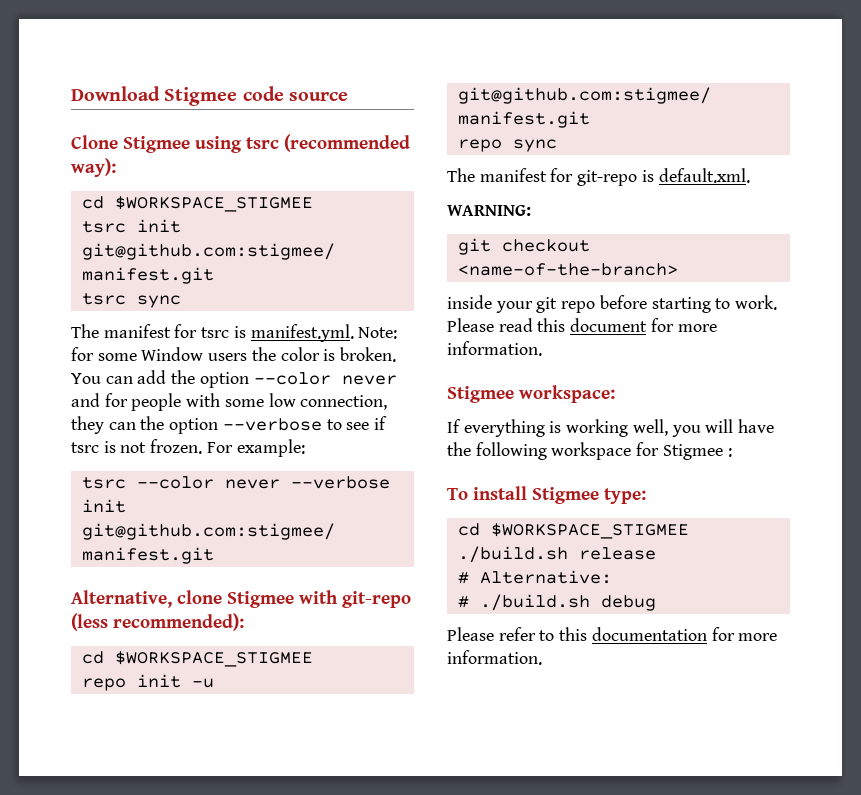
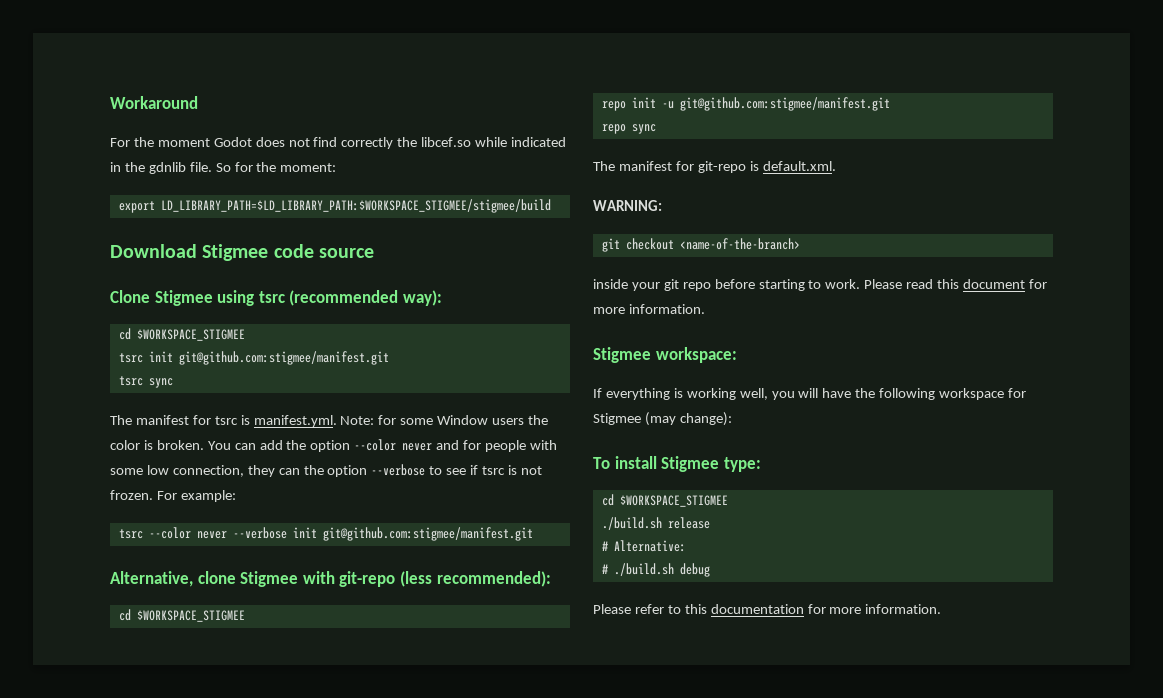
(71, 93) none -> [110,96,198,109] [110,137,567,149] [110,162,337,174] [118,199,551,213] Workaround // For the moment Godot does not find correctly the libcef.so while indicated in the gdnlib file. So for the moment: // export LD_LIBRARY_PATH=$LD_LIBRARY_PATH:$WORKSPACE_STIGMEE/stigmee/build //
[727,448,732,457] : -> [644,412,732,426] (may change):

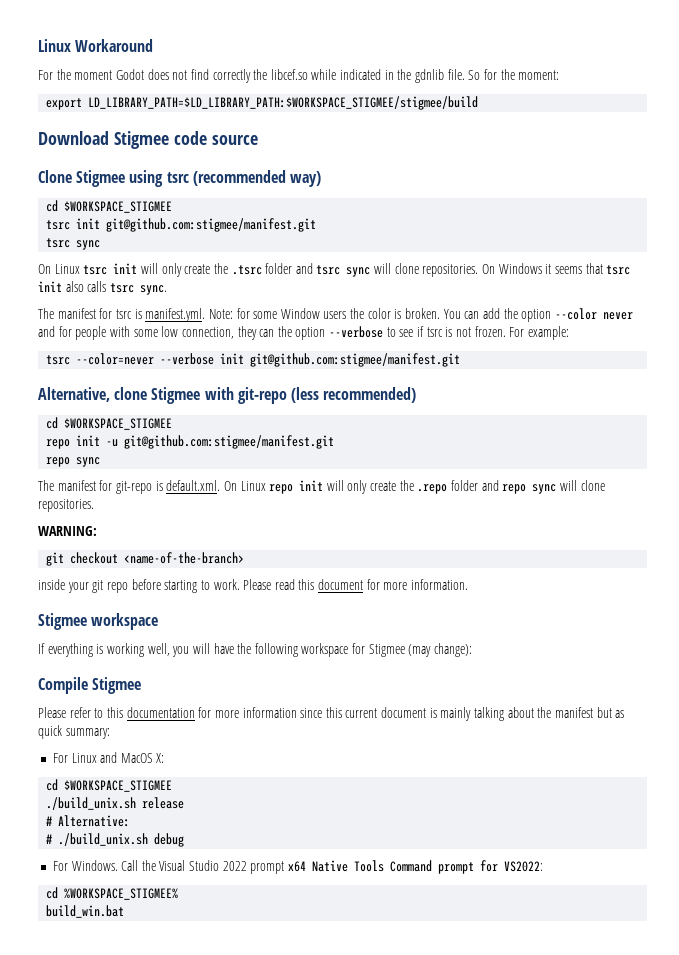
(110, 102) none -> [38,39,71,52] Linux
[402,290,442,306] way): -> [289,171,321,187] way)
(173, 383) none -> [38,263,631,277] [38,281,167,295] // On Linux tsrc init will only create the .tsrc folder and tsrc sync will clone repositories. On Windows it seems that tsrc init also calls tsrc sync.
[148,527,227,539] --color never -> [76,353,155,365] --color=never
[436,571,551,587] recommended): -> [323,387,417,403] recommended)
(836, 166) none -> [223,480,605,494] [38,499,94,512] On Linux repo init will only create the .repo folder and repo sync will clone repositories.
[655,347,737,363] workspace: -> [91,613,159,630] workspace
[593,456,761,472] [601,494,728,507] [601,517,710,530] [601,540,686,552] [601,563,710,577] To install Stigmee type: // cd $WORKSPACE_STIGMEE // ./build.sh release // # Alternative: // # ./build.sh debug -> [38,677,142,694] Compile Stigmee
[865,604,942,614] information. -> [242,707,625,721] [38,725,110,739] [52,752,165,763] [46,779,173,792] [46,797,185,810] [46,815,131,827] [46,833,185,847] [52,860,544,874] [46,887,179,900] [46,905,125,918] information since this current document is mainly talking about the manifest but as quick summary: // For Linux and MacOS X: // cd $WORKSPACE_STIGMEE // ./build_unix.sh release // # Alternative: // # ./build_unix.sh debug // For Windows. Call the Visual Studio 2022 prompt x64 Native Tools Command prompt for VS2022: // cd %WORKSPACE_STIGMEE% // build_win.bat

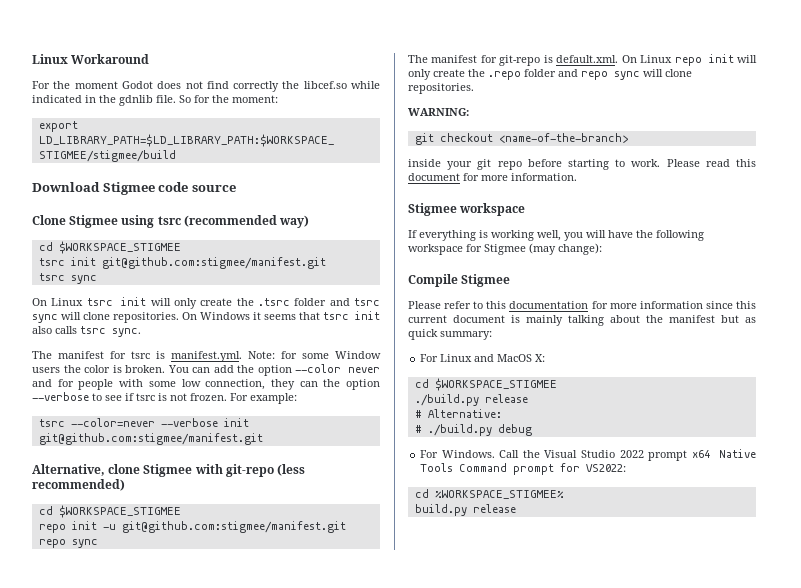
[46,797,137,810] ./build_unix.sh -> [414,394,479,406] ./build.py
[58,833,149,846] ./build_unix.sh -> [427,424,492,436] ./build.py
[46,905,125,918] build_win.bat -> [414,504,516,516] build.py release

